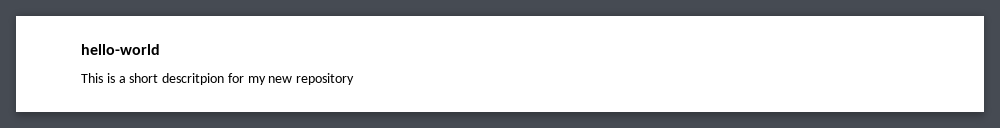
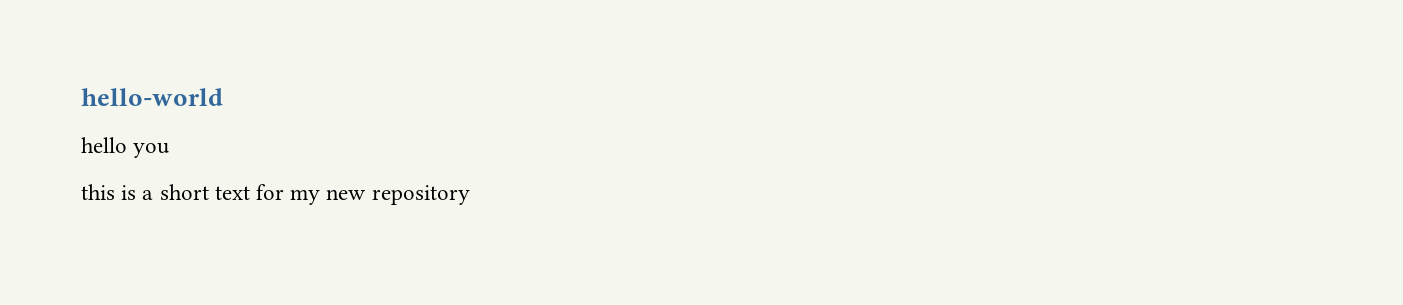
[81,73,103,83] This -> [81,137,170,158] [81,184,115,200] hello you // this
[162,73,225,85] descritpion -> [214,186,250,200] text

